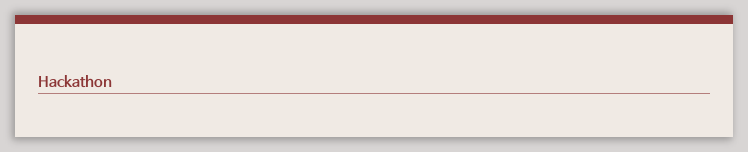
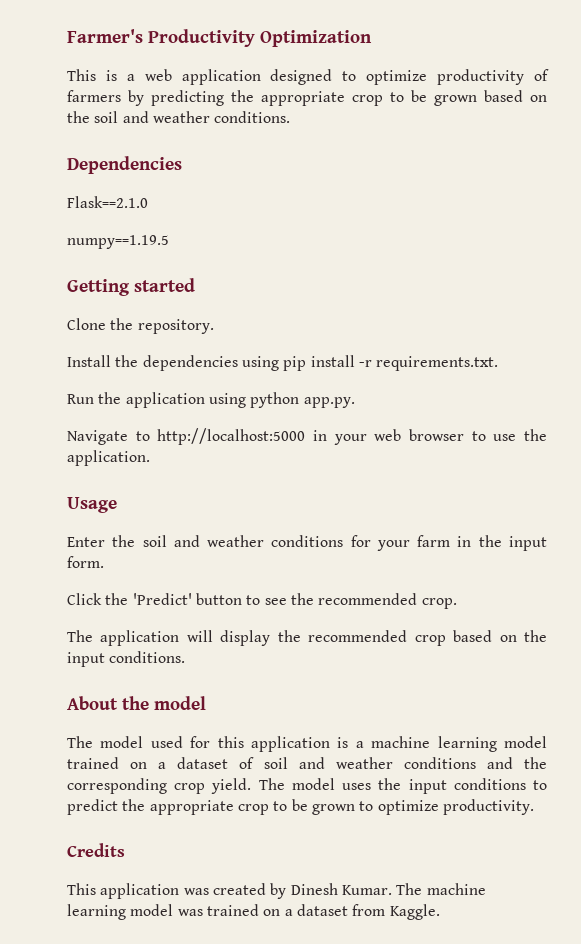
[38,75,112,88] Hackathon -> [67,29,372,47] [67,69,550,85] [67,90,547,106] [67,111,291,123] [67,156,182,174] [67,196,148,208] [67,235,169,249] [67,278,195,296] [67,318,214,334] [67,355,499,371] [67,392,355,408] [67,428,548,445] [67,450,150,466] [67,497,117,513] [67,535,547,551] [67,556,104,568] [67,593,457,609] [67,630,548,646] [67,651,186,667] [67,696,206,710] [67,736,547,752] [67,757,547,769] [67,778,547,794] [67,799,534,815] [67,843,125,857] [67,883,486,899] [67,904,440,920] Farmer's Productivity Optimization // This is a web application designed to optimize productivity of farmers by predicting the appropriate crop to be grown based on the soil and weather conditions. // Dependencies // Flask==2.1.0 // numpy==1.19.5 // Getting started // Clone the repository. // Install the dependencies using pip install -r requirements.txt. // Run the application using python app.py. // Navigate to http://localhost:5000 in your web browser to use the application. // Usage // Enter the soil and weather conditions for your farm in the input form. // Click the 'Predict' button to see the recommended crop. // The application will display the recommended crop based on the input conditions. // About the model // The model used for this application is a machine learning model trained on a dataset of soil and weather conditions and the corresponding crop yield. The model uses the input conditions to predict the appropriate crop to be grown to optimize productivity. // Credits // This application was created by Dinesh Kumar. The machine learning model was trained on a dataset from Kaggle.

